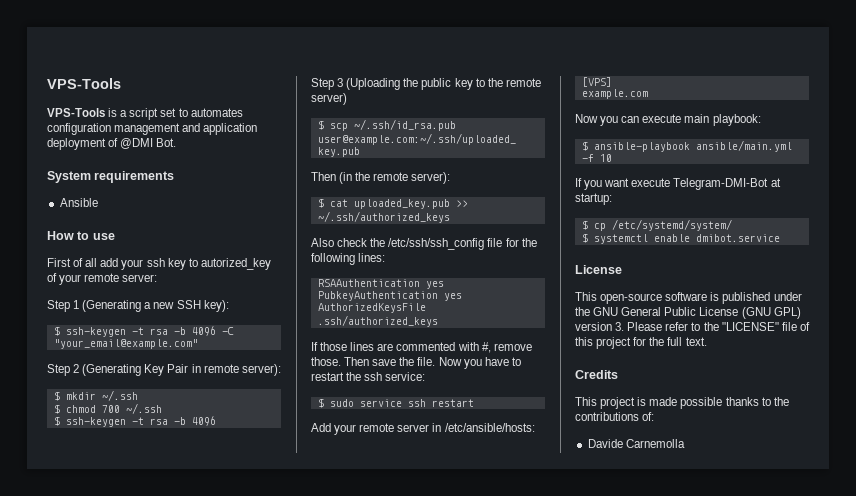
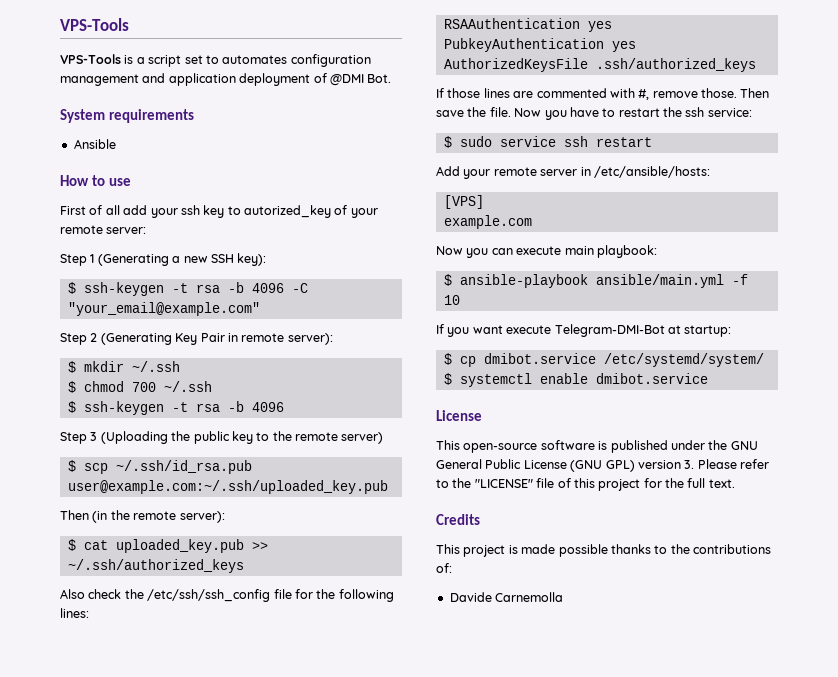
(606, 227) none -> [483,353,596,364] dmibot.service

